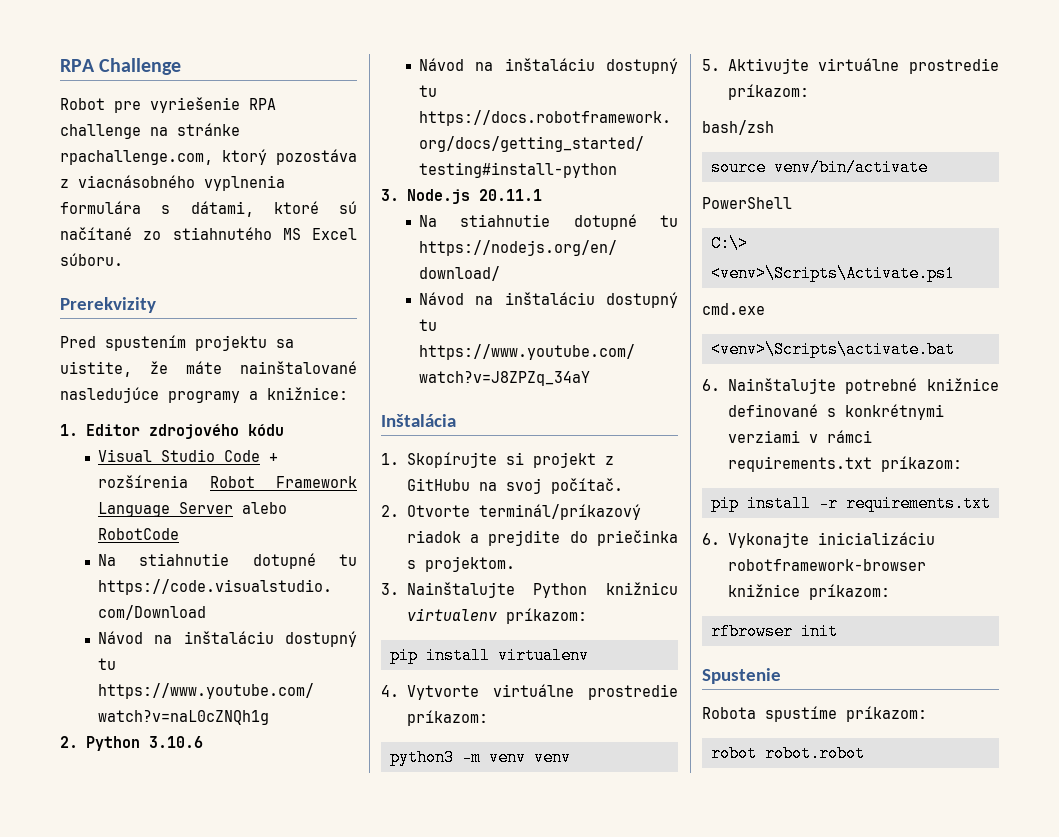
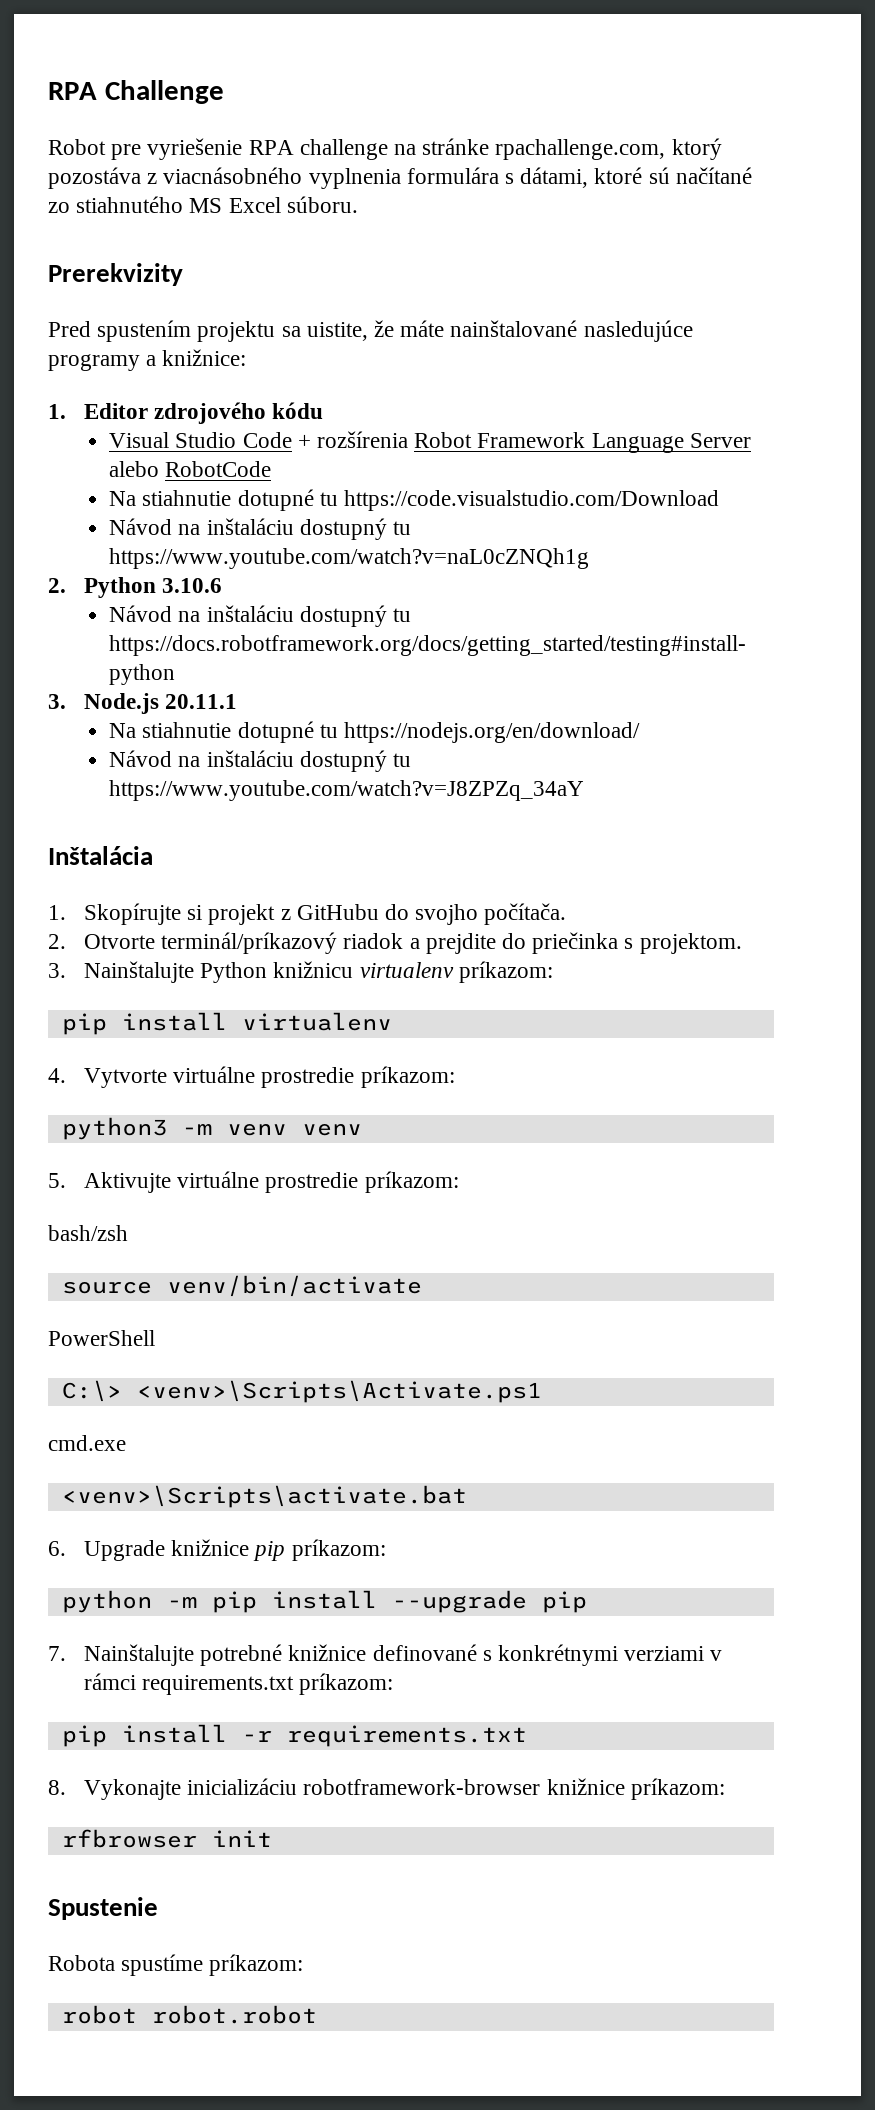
[478,478,623,494] na svoj počítač. -> [384,903,567,925] do svojho počítača.
(720, 385) none -> [83,1539,386,1561] [61,1590,587,1613] [48,1646,66,1661] Upgrade knižnice pip príkazom: // python -m pip install --upgrade pip // 7.
[702,533,720,545] 6. -> [48,1780,66,1795] 8.

